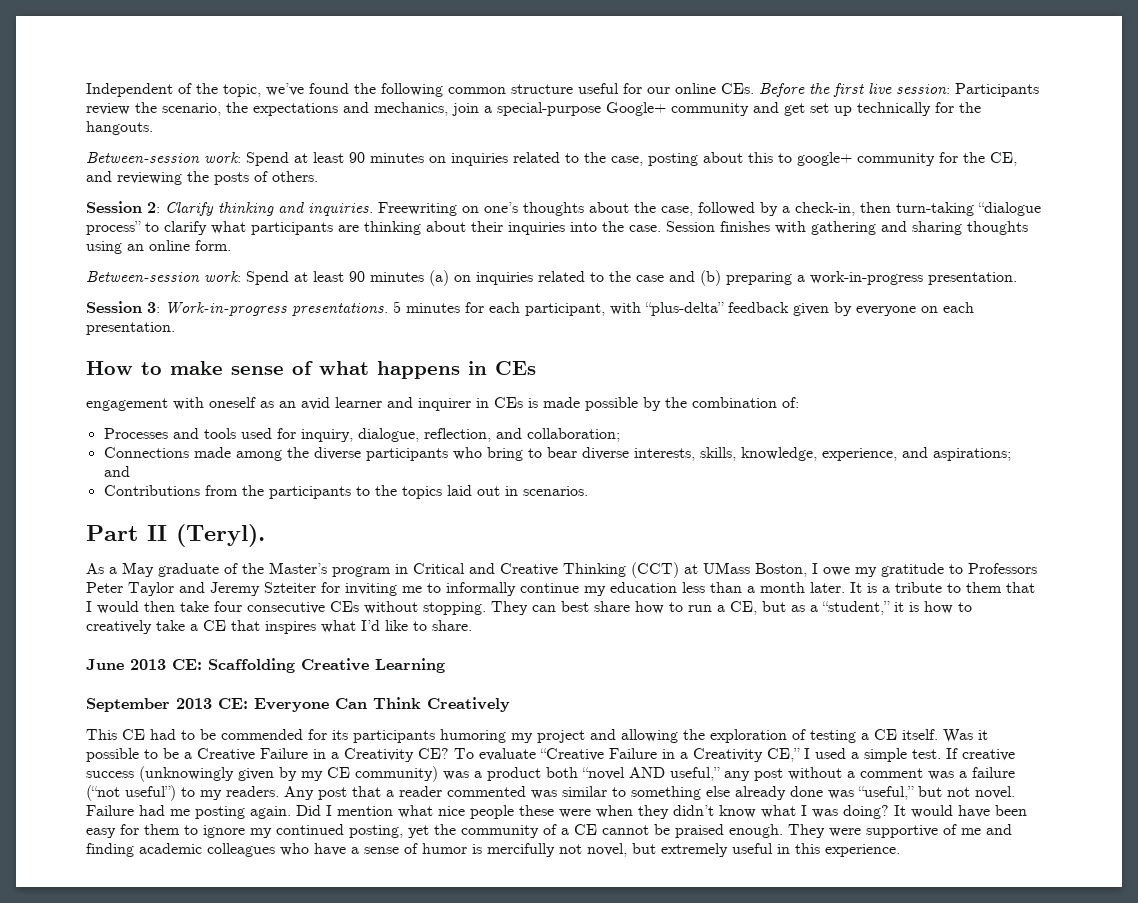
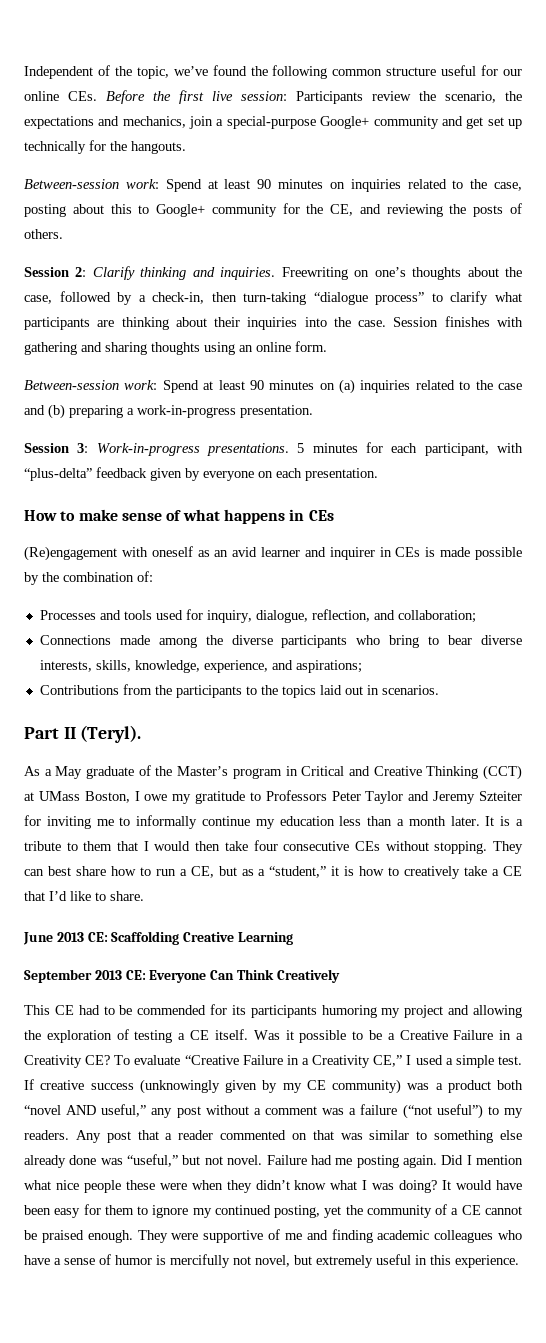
[797,152,852,166] google+ -> [156,204,206,217] Google+
[429,270,471,286] (a) on -> [319,379,356,394] on (a)
[86,398,168,411] engagement -> [24,546,117,561] (Re)engagement
[103,466,130,477] and -> (362, 666) none
[265,620,356,634] inspires what -> (45, 896) none
(526, 791) none -> [291,1130,334,1140] on that

